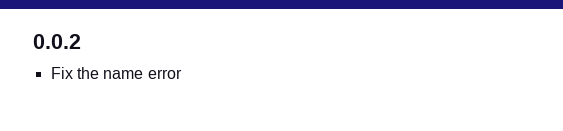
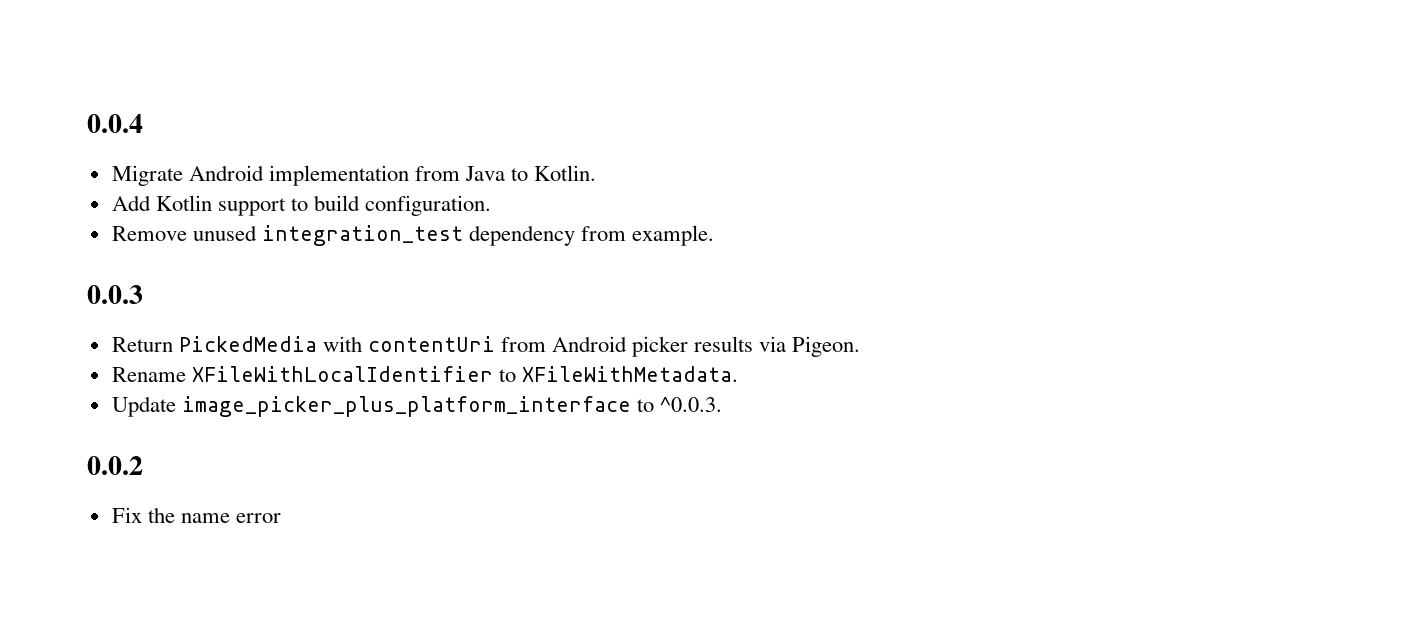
(33, 41) none -> [87,114,143,133] [111,165,597,186] [111,195,492,216] [111,225,715,246] [87,285,143,304] [111,336,861,357] [111,366,738,382] [111,396,722,417] 0.0.4 // Migrate Android implementation from Java to Kotlin. // Add Kotlin support to build configuration. // Remove unused integration_test dependency from example. // 0.0.3 // Return PickedMedia with contentUri from Android picker results via Pigeon. // Rename XFileWithLocalIdentifier to XFileWithMetadata. // Update image_picker_plus_platform_interface to ^0.0.3. //

